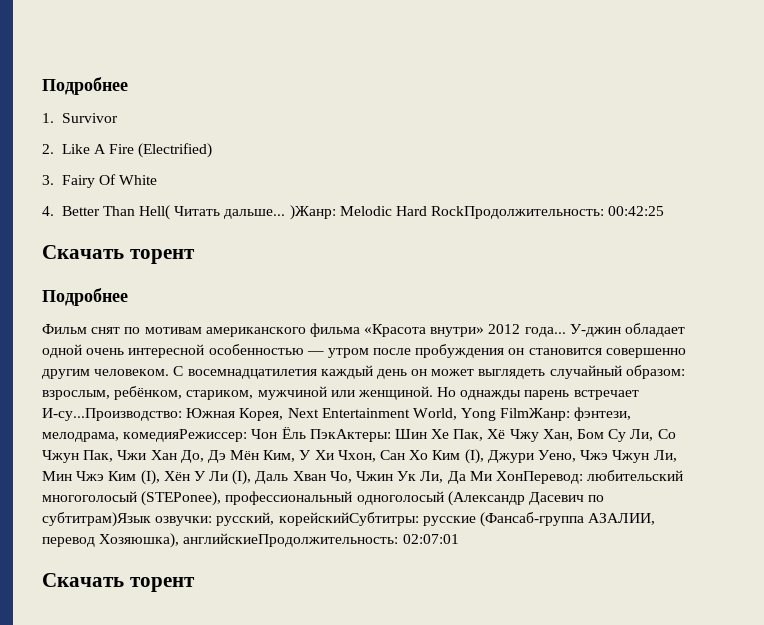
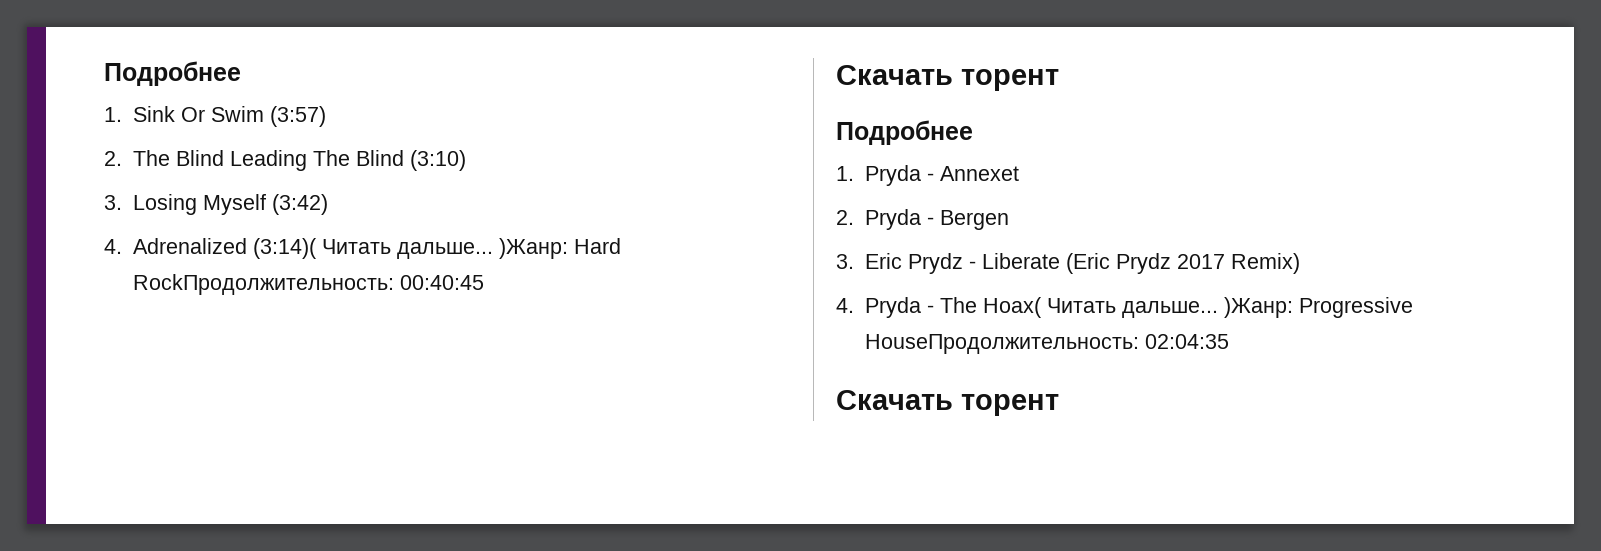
[42,77,128,95] [42,113,118,123] [42,143,213,158] [42,174,158,188] [42,205,392,220] Подробнее // 1. Survivor // 2. Like A Fire (Electrified) // 3. Fairy Of White // 4. Better Than Hell( Читать дальше... )Жанр: Melodic -> [104,61,241,86] [104,106,326,127] [104,150,466,171] [104,194,328,215] [104,238,568,259] Подробнее // 1. Sink Or Swim (3:57) // 2. The Blind Leading The Blind (3:10) // 3. Losing Myself (3:42) // 4. Adrenalized (3:14)( Читать дальше... )Жанр:
[608,206,665,216] 00:42:25 -> [399,275,484,290] 00:40:45
[42,323,686,337] [42,344,686,358] [42,365,685,379] [42,386,639,400] [42,407,632,421] [42,427,676,442] [42,449,677,464] [42,470,684,485] [42,491,605,506] [42,512,656,527] [42,533,459,548] Фильм снят по мотивам американского фильма «Красота внутри» 2012 года... У-джин обладает одной очень интересной особенностью — утром после пробуждения он становится совершенно другим человеком. С восемнадцатилетия каждый день он может выглядеть случайный образом: взрослым, ребёнком, стариком, мужчиной или женщиной. Но однажды парень встречает И-су...Производство: Южная Корея, Next Entertainment World, Yong FilmЖанр: фэнтези, мелодрама, комедияРежиссер: Чон Ёль ПэкАктеры: Шин Хе Пак, Хё Чжу Хан, Бом Су Ли, Со Чжун Пак, Чжи Хан До, Дэ Мён Ким, У Хи Чхон, Сан Хо Ким (I), Джури Уено, Чжэ Чжун Ли, Мин Чжэ Ким (I), Хён У Ли (I), Даль Хван Чо, Чжин Ук Ли, Да Ми ХонПеревод: любительский многоголосый (STEPonee), профессиональный одноголосый (Александр Дасевич по субтитрам)Язык озвучки: русский, корейскийСубтитры: русские (Фансаб-группа АЗАЛИИ, перевод Хозяюшка), английскиеПродолжительность: 02:07:01 -> [836,165,1019,186] [836,209,1009,230] [836,253,1300,274] [836,297,1413,318] [864,334,1229,354] 1. Pryda - Annexet // 2. Pryda - Bergen // 3. Eric Prydz - Liberate (Eric Prydz 2017 Remix) // 4. Pryda - The Hoax( Читать дальше... )Жанр: Progressive HouseПродолжительность: 02:04:35

